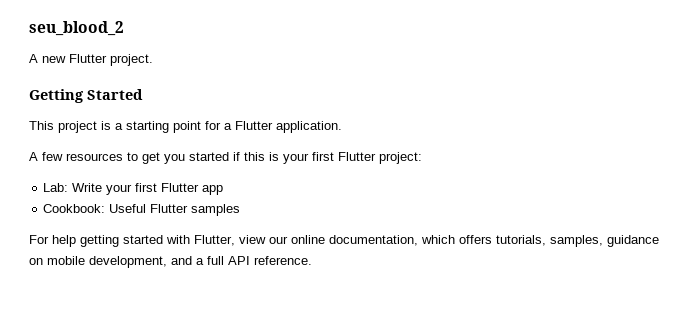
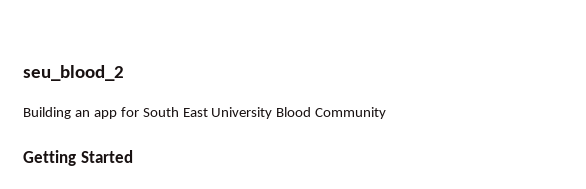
[29,54,153,66] [29,89,143,103] [29,121,342,133] [29,152,422,164] [43,183,224,195] [43,204,241,216] [29,235,659,247] [29,256,312,268] A new Flutter project. // Getting Started // This project is a starting point for a Flutter application. // A few resources to get you started if this is your first Flutter project: // Lab: Write your first Flutter app // Cookbook: Useful Flutter samples // For help getting started with Flutter, view our online documentation, which offers tutorials, samples, guidance on mobile development, and a full API reference. -> [23,107,387,119] [23,150,133,166] Building an app for South East University Blood Community // Getting Started

